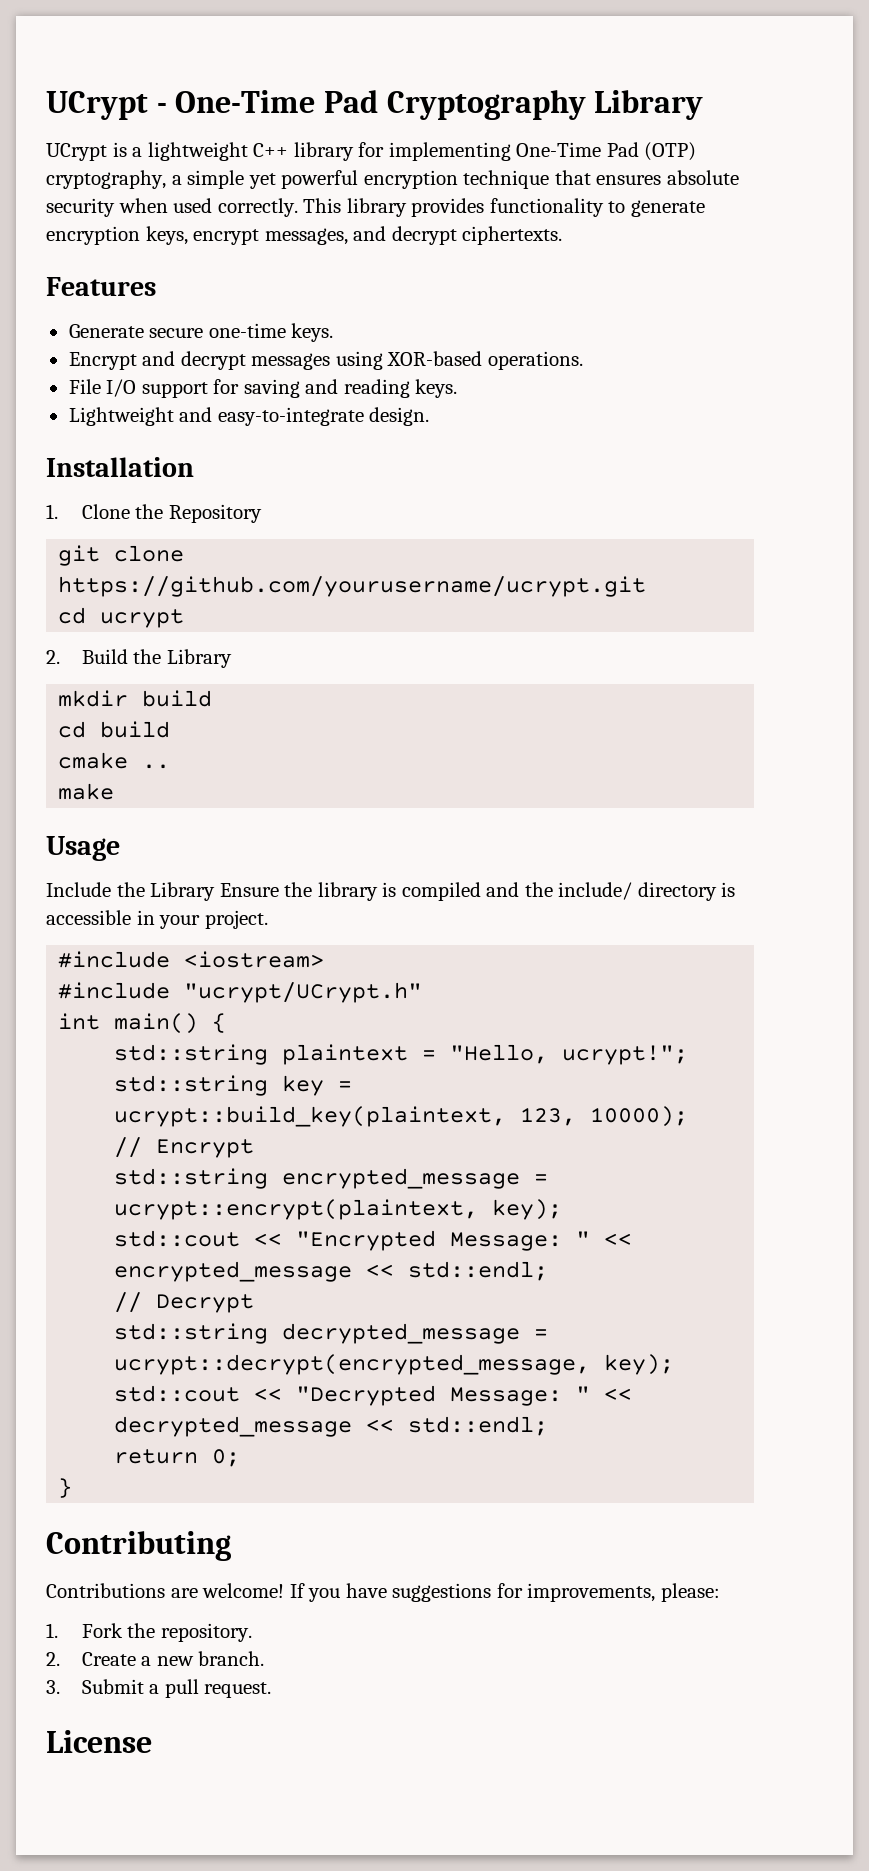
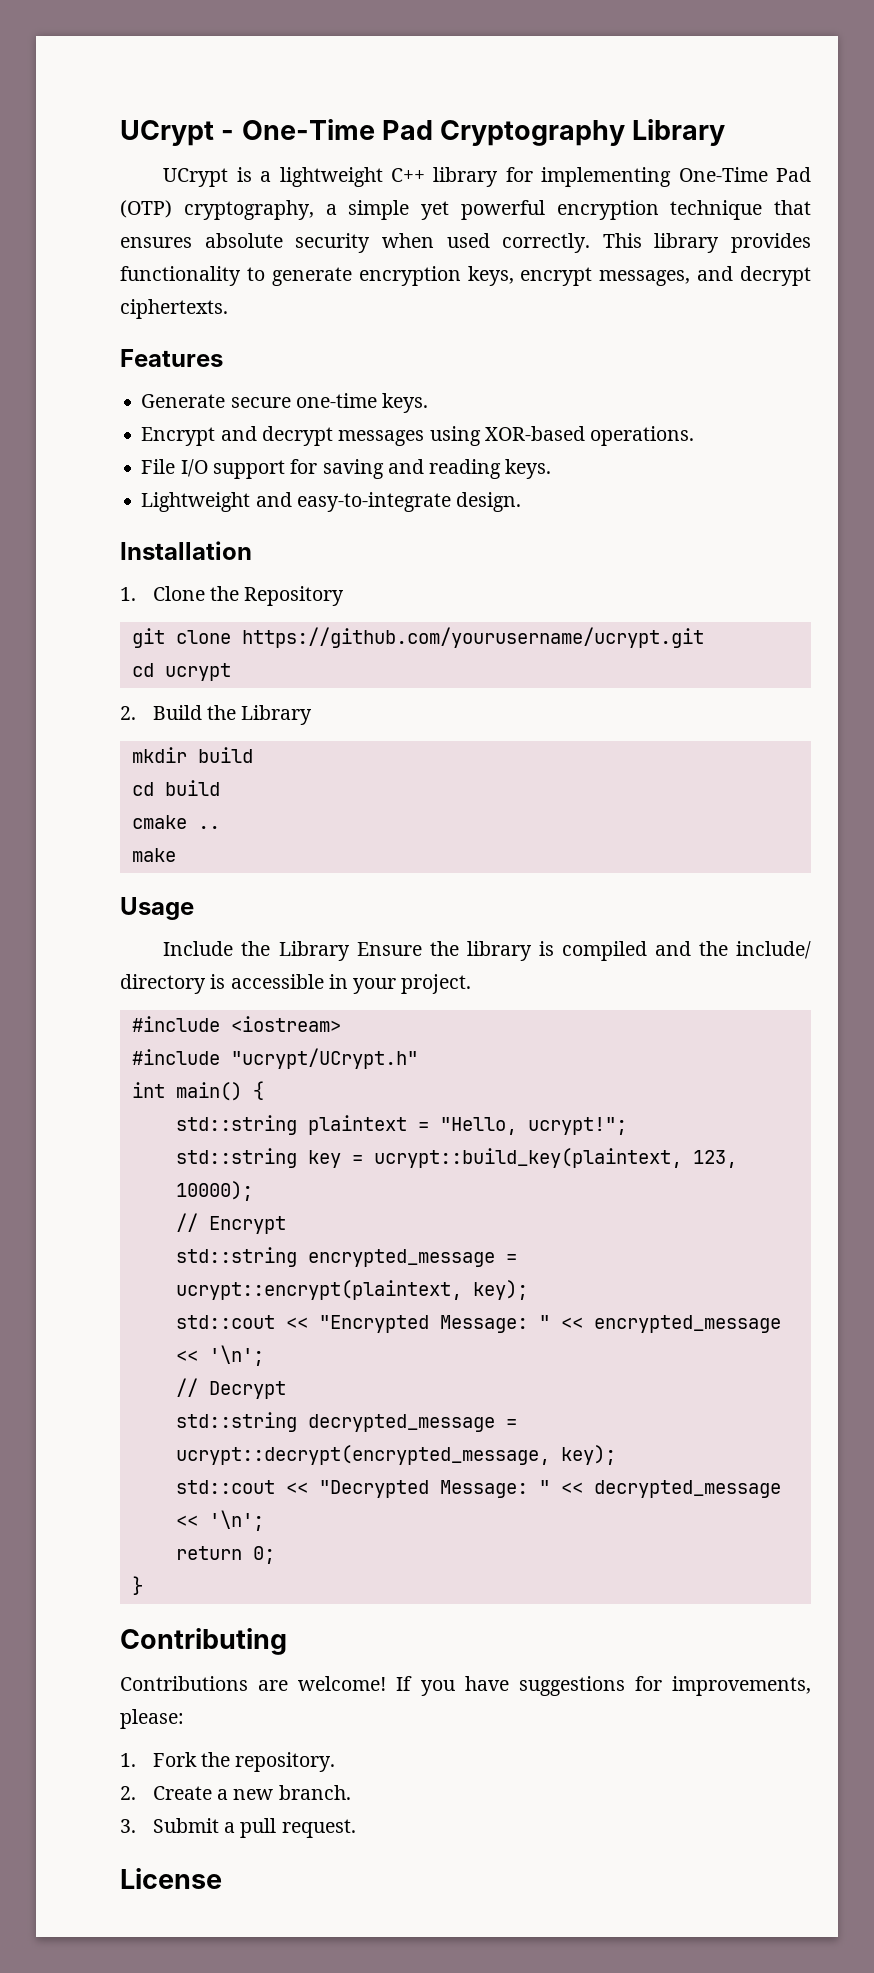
[408,1261,549,1281] std::endl; -> [208,1345,264,1366] '\n';
[408,1416,549,1436] std::endl; -> [208,1510,264,1531] '\n';

